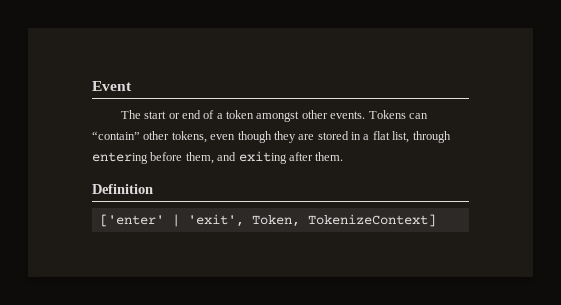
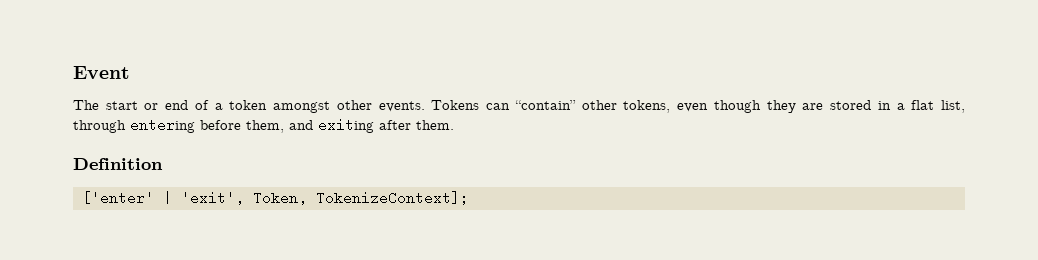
[307,214,436,227] TokenizeContext] -> [316,191,469,205] TokenizeContext];

